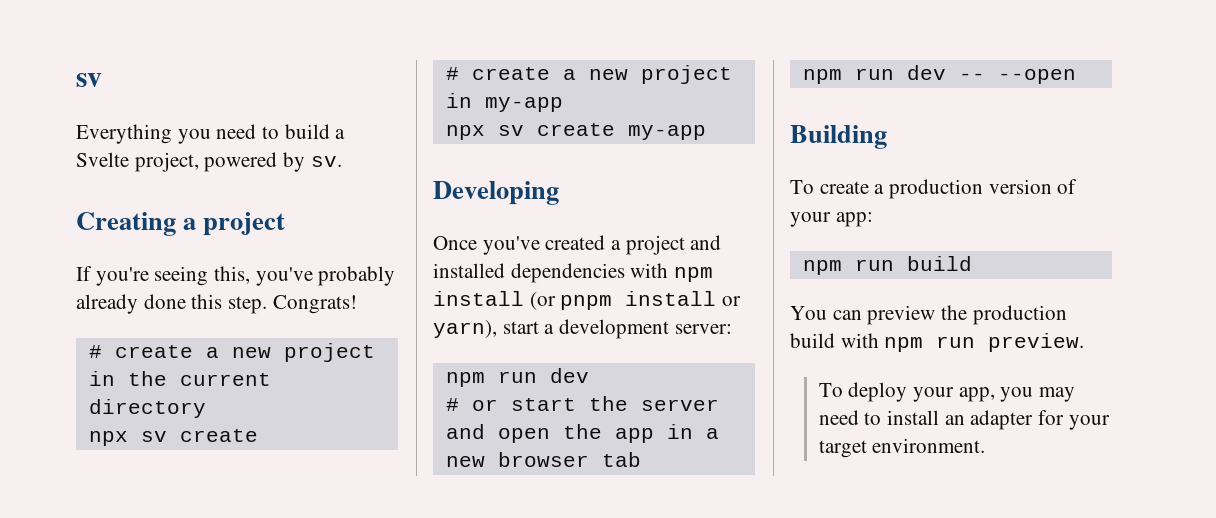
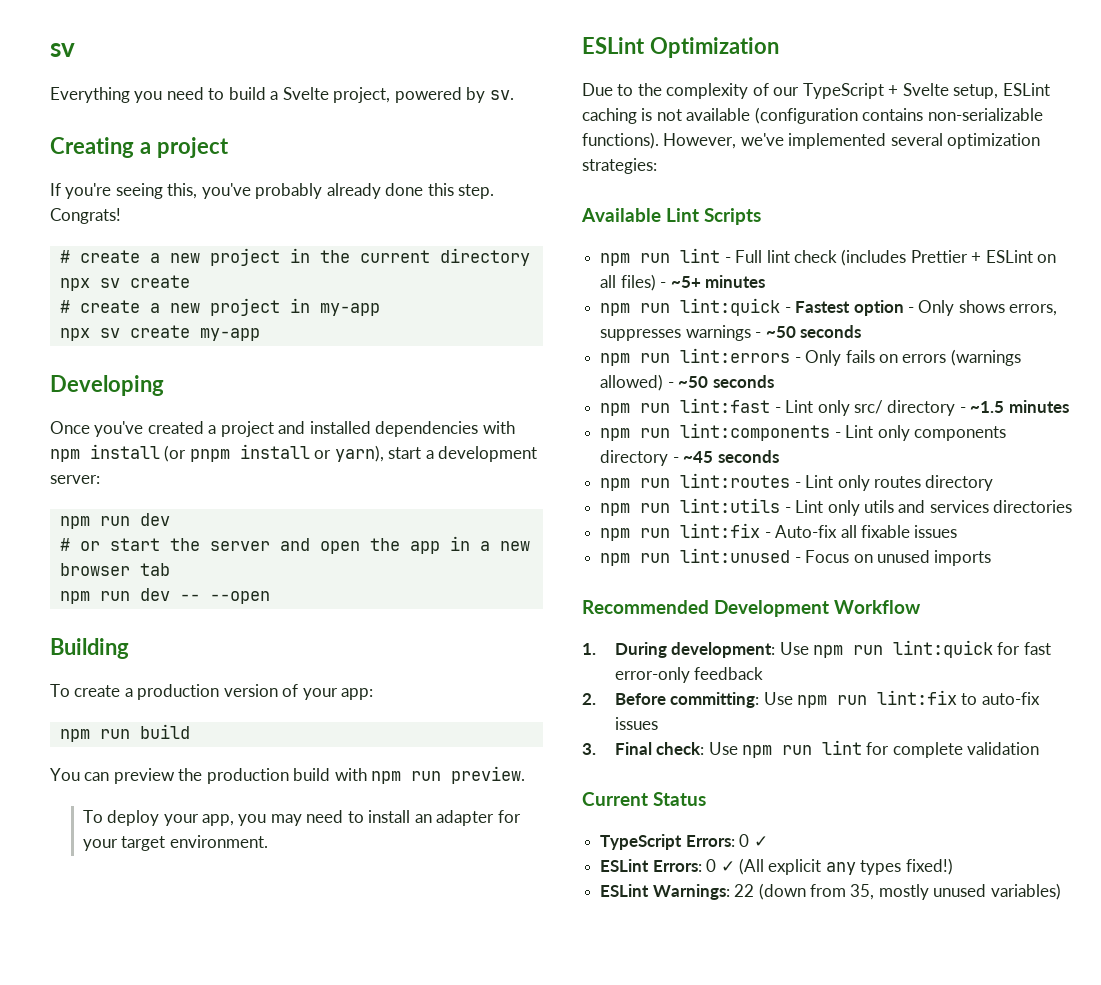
(986, 445) none -> [582,37,779,58] [582,83,1050,99] [582,107,1043,124] [582,132,1041,149] [582,158,657,174] [581,208,762,225] [600,248,1057,266] [600,274,765,291] [600,298,1058,316] [600,325,861,341] [600,348,1021,366] [600,374,774,391] [600,398,1069,416] [600,423,1006,441] [600,450,779,466] [600,473,994,491] [600,498,1073,516] [600,523,958,541] [600,548,992,566] [582,600,922,617] [582,640,1051,658] [614,667,764,683] [582,690,1040,708] [614,717,658,730] [582,740,1040,758] [582,792,707,806] [600,834,768,850] [600,858,953,875] [600,883,1061,900] // ESLint Optimization // Due to the complexity of our TypeScript + Svelte setup, ESLint caching is not available (configuration contains non-serializable functions). However, we've implemented several optimization strategies: // Available Lint Scripts // npm run lint - Full lint check (includes Prettier + ESLint on all files) - ~5+ minutes // npm run lint:quick - Fastest option - Only shows errors, suppresses warnings - ~50 seconds // npm run lint:errors - Only fails on errors (warnings allowed) - ~50 seconds // npm run lint:fast - Lint only src/ directory - ~1.5 minutes // npm run lint:components - Lint only components directory - ~45 seconds // npm run lint:routes - Lint only routes directory // npm run lint:utils - Lint only utils and services directories // npm run lint:fix - Auto-fix all fixable issues // npm run lint:unused - Focus on unused imports // Recommended Development Workflow // 1. During development: Use npm run lint:quick for fast error-only feedback // 2. Before committing: Use npm run lint:fix to auto-fix issues // 3. Final check: Use npm run lint for complete validation // Current Status // TypeScript Errors: 0 ✓ // ESLint Errors: 0 ✓ (All explicit any types fixed!) // ESLint Warnings: 22 (down from 35, mostly unused variables)

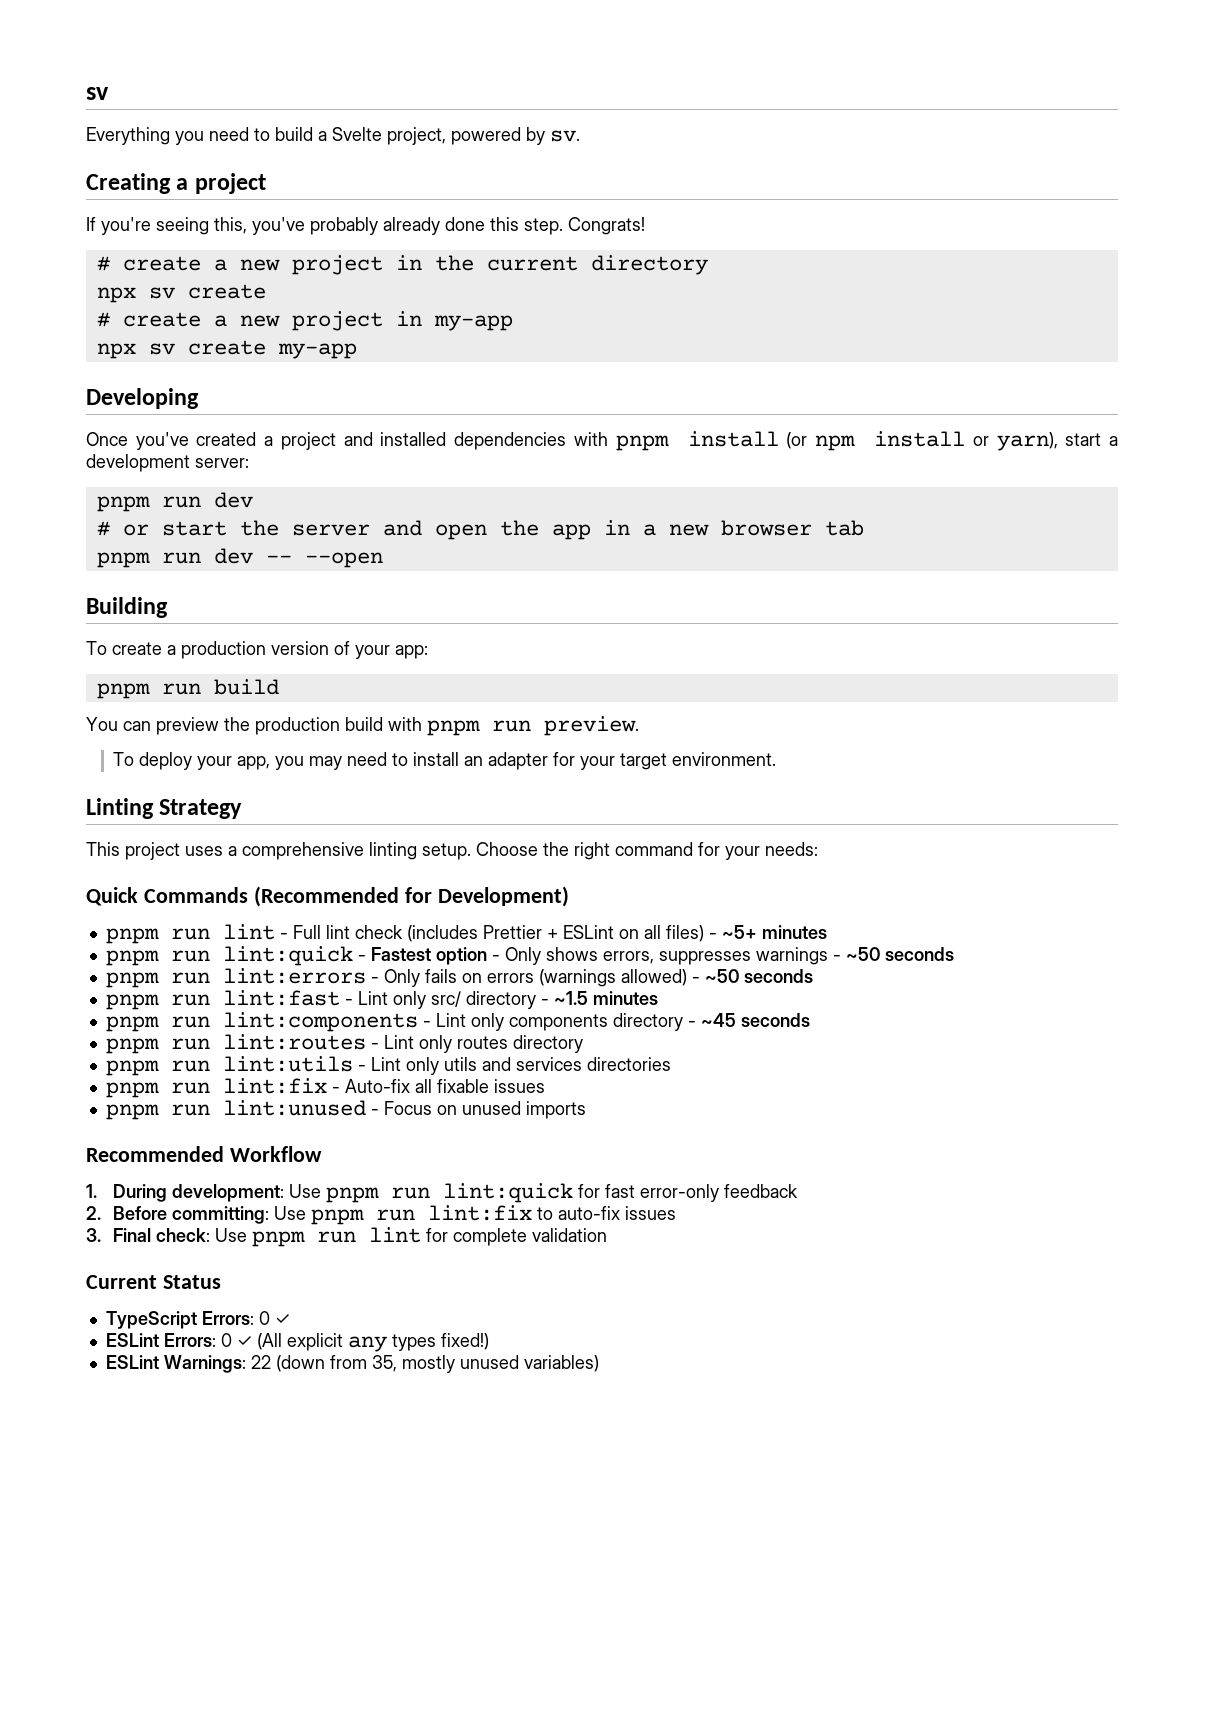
[50,449,80,462] npm -> [615,435,669,451] pnpm
[189,449,230,462] pnpm -> [815,435,856,451] npm
[59,516,90,529] npm -> [96,496,150,512] pnpm
[59,591,90,604] npm -> [96,552,150,568] pnpm
[59,729,90,742] npm -> [96,683,150,699] pnpm
[371,771,402,784] npm -> [427,720,480,736] pnpm
[582,37,779,58] [582,83,1050,99] [582,107,1043,124] [582,132,1041,149] [582,158,657,174] [581,208,762,225] [600,253,631,266] ESLint Optimization // Due to the complexity of our TypeScript + Svelte setup, ESLint caching is not available (configuration contains non-serializable functions). However, we've implemented several optimization strategies: // Available Lint Scripts // npm -> [86,798,243,819] [86,842,818,860] [86,886,569,907] [105,928,159,944] Linting Strategy // This project uses a comprehensive linting setup. Choose the right command for your needs: // Quick Commands (Recommended for Development) // pnpm
[600,303,631,316] npm -> [105,950,159,966] pnpm
[600,353,631,366] npm -> [105,972,159,988] pnpm
[600,403,631,416] npm -> [105,994,159,1010] pnpm
[600,428,631,441] npm -> [105,1016,159,1032] pnpm
[600,478,631,491] npm -> [105,1038,159,1054] pnpm
[600,503,631,516] npm -> [105,1060,159,1076] pnpm
[600,528,631,541] npm -> [105,1082,159,1098] pnpm
[600,553,631,566] npm -> [105,1104,159,1120] pnpm
[714,600,830,617] Development -> (224, 1154) none
[812,645,843,658] npm -> [326,1187,380,1203] pnpm
[796,695,827,708] npm -> [311,1209,365,1225] pnpm
[741,745,772,758] npm -> [252,1231,306,1247] pnpm

